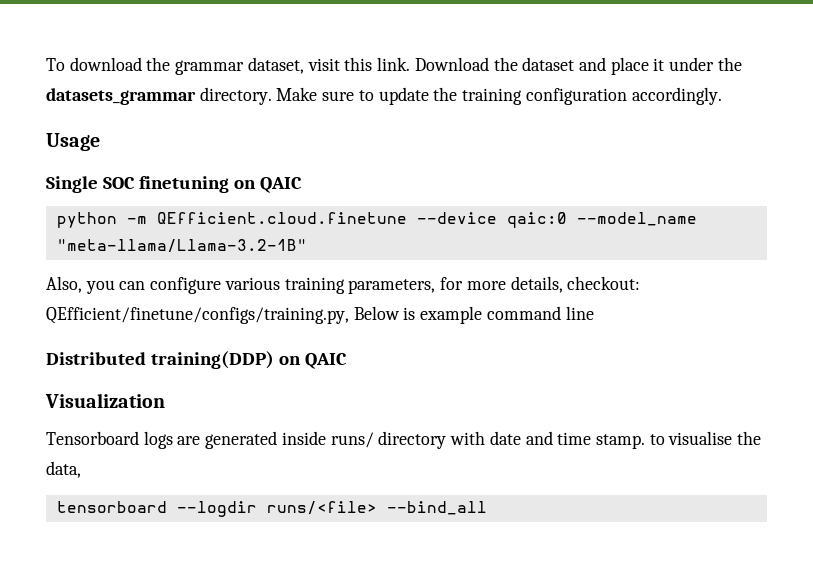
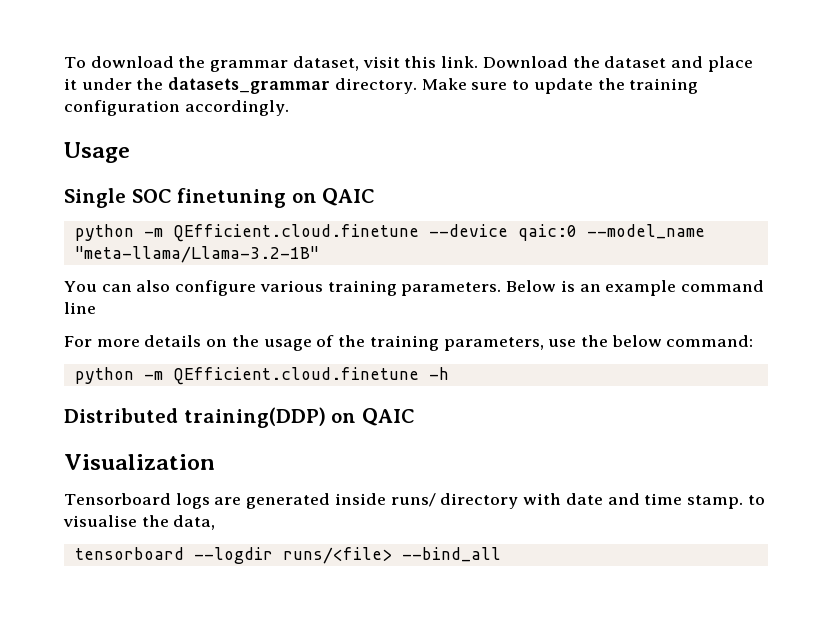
[46,276,641,294] [46,307,349,324] Also, you can configure various training parameters, for more details, checkout: QEfficient/finetune/configs/training.py, -> [64,280,502,296] You can also configure various training parameters.
(416, 313) none -> [579,284,601,292] an
(594, 313) none -> [64,335,754,351] [74,367,449,385] // For more details on the usage of the training parameters, use the below command: // python -m QEfficient.cloud.finetune -h

